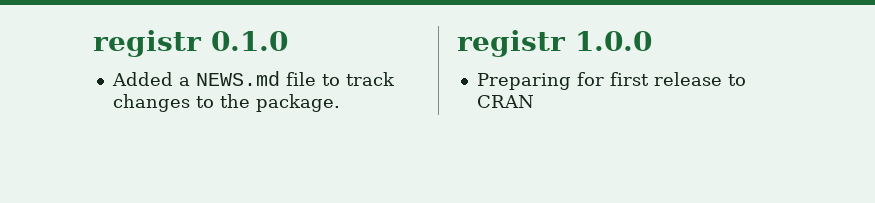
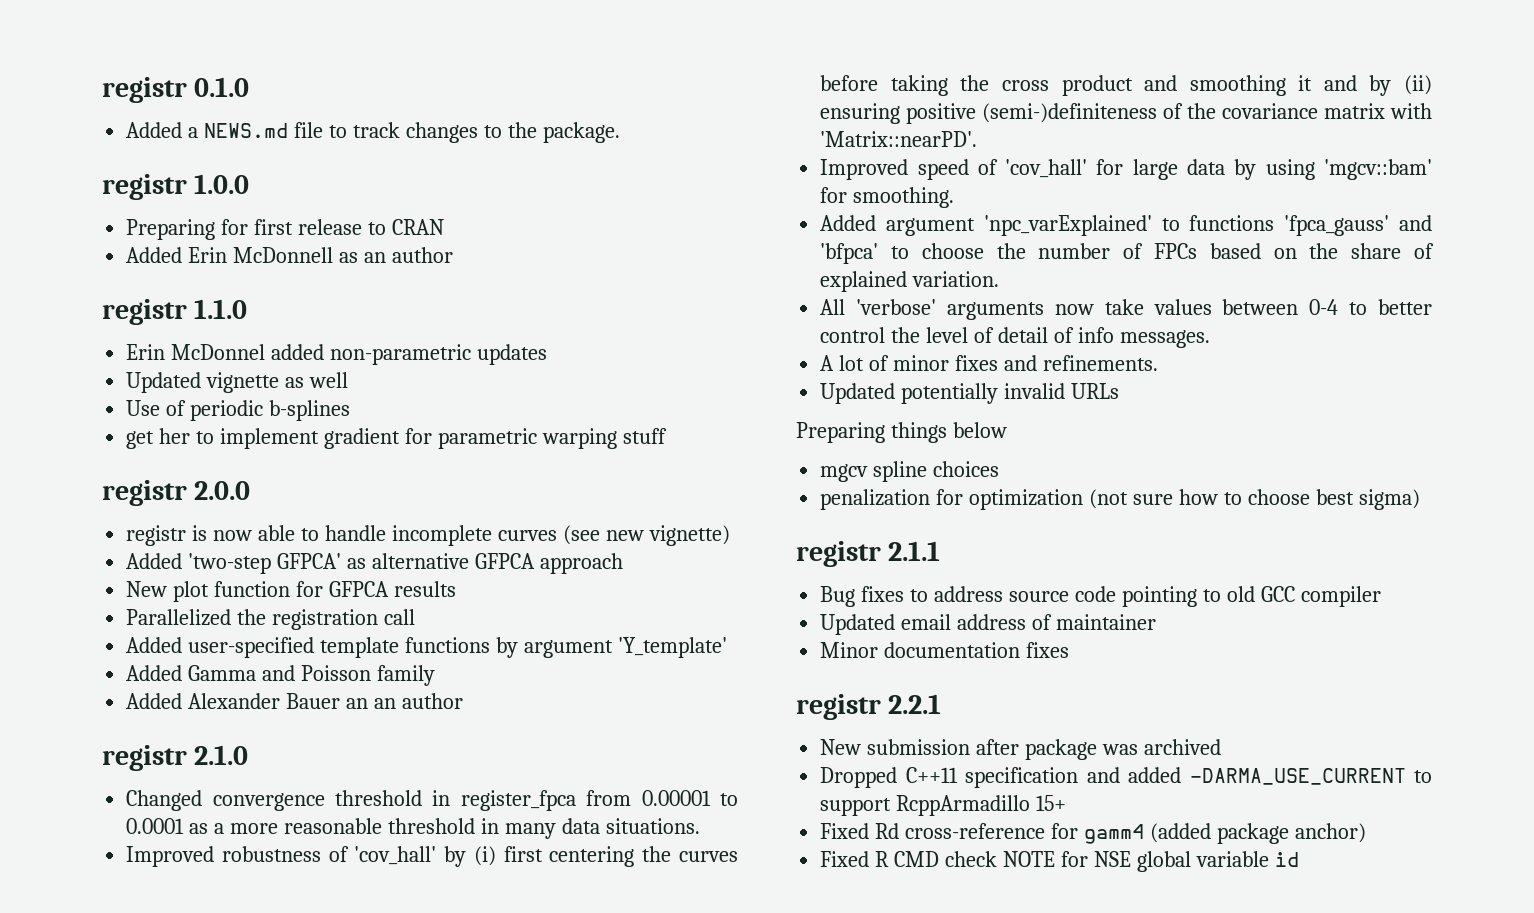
(534, 101) none -> [126,247,453,263] [102,299,248,325] [126,344,547,365] [126,372,349,393] [126,400,351,421] [126,428,667,449] [102,480,251,506] [126,525,730,546] [126,553,623,574] [126,581,456,602] [126,609,416,630] [126,637,727,658] [126,665,435,686] [126,693,463,709] [102,745,249,771] [126,790,738,811] [126,818,700,839] [126,846,738,867] [820,75,1432,96] [820,103,1432,124] [820,131,978,147] [820,159,1432,180] [820,187,955,208] [820,215,1432,236] [820,243,1434,264] [820,271,1000,292] [820,299,1432,320] [820,327,1210,348] [820,355,1158,371] [820,383,1120,404] [796,422,1007,443] [820,461,1000,482] [820,489,1420,510] [796,541,941,567] [820,586,1381,607] [820,614,1156,635] [820,642,1070,658] [796,694,942,720] [820,739,1221,760] [820,767,1432,788] [820,795,1067,816] [820,823,1366,844] [820,851,1299,872] // Added Erin McDonnell as an author // registr 1.1.0 // Erin McDonnel added non-parametric updates // Updated vignette as well // Use of periodic b-splines // get her to implement gradient for parametric warping stuff // registr 2.0.0 // registr is now able to handle incomplete curves (see new vignette) // Added 'two-step GFPCA' as alternative GFPCA approach // New plot function for GFPCA results // Parallelized the registration call // Added user-specified template functions by argument 'Y_template' // Added Gamma and Poisson family // Added Alexander Bauer an an author // registr 2.1.0 // Changed convergence threshold in register_fpca from 0.00001 to 0.0001 as a more reasonable threshold in many data situations. // Improved robustness of 'cov_hall' by (i) first centering the curves before taking the cross product and smoothing it and by (ii) ensuring positive (semi-)definiteness of the covariance matrix with 'Matrix::nearPD'. // Improved speed of 'cov_hall' for large data by using 'mgcv::bam' for smoothing. // Added argument 'npc_varExplained' to functions 'fpca_gauss' and 'bfpca' to choose the number of FPCs based on the share of explained variation. // All 'verbose' arguments now take values between 0-4 to better control the level of detail of info messages. // A lot of minor fixes and refinements. // Updated potentially invalid URLs // Preparing things below // mgcv spline choices // penalization for optimization (not sure how to choose best sigma) // registr 2.1.1 // Bug fixes to address source code pointing to old GCC compiler // Updated email address of maintainer // Minor documentation fixes // registr 2.2.1 // New submission after package was archived // Dropped C++11 specification and added -DARMA_USE_CURRENT to support RcppArmadillo 15+ // Fixed Rd cross-reference for gamm4 (added package anchor) // Fixed R CMD check NOTE for NSE global variable id

